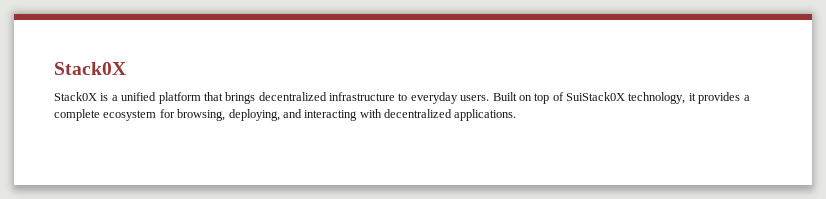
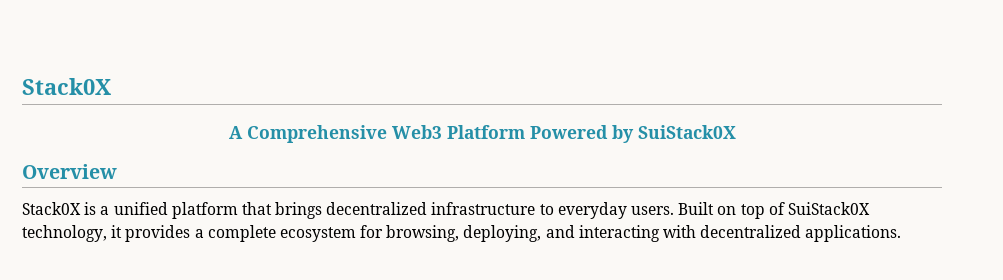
[54,62,126,75] Stack0X -> [22,78,111,95] [228,125,736,143] [22,164,117,179] Stack0X // A Comprehensive Web3 Platform Powered by SuiStack0X // Overview

